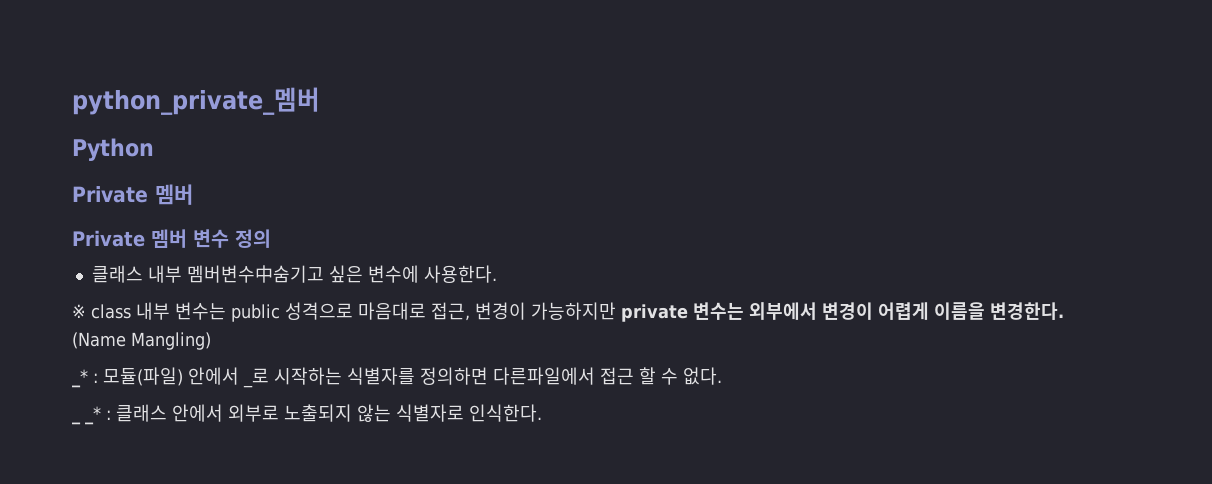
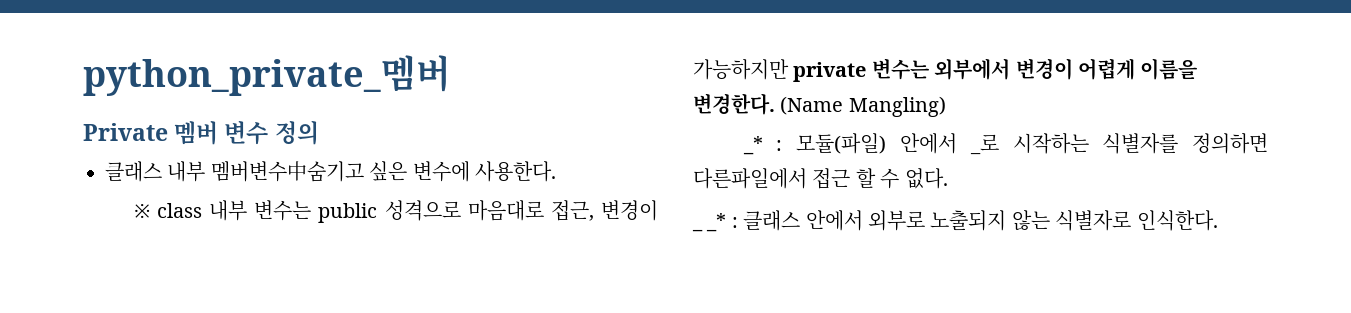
[72,138,154,161] [72,184,193,205] // Python // Private 멤버 -> (451, 75) none

